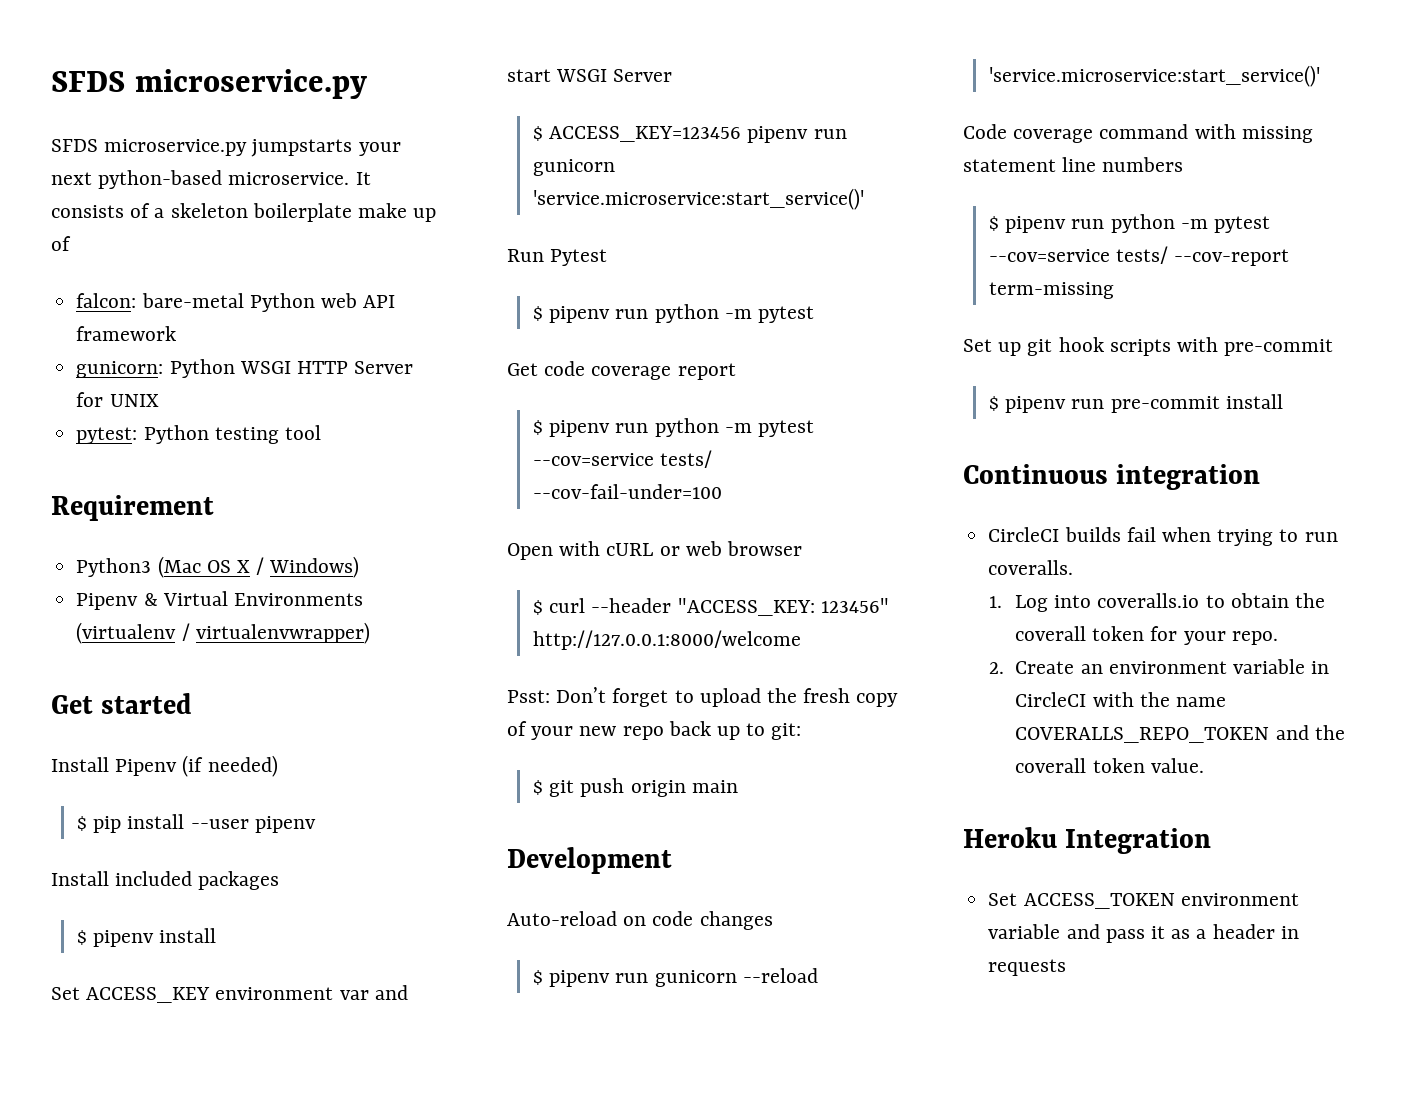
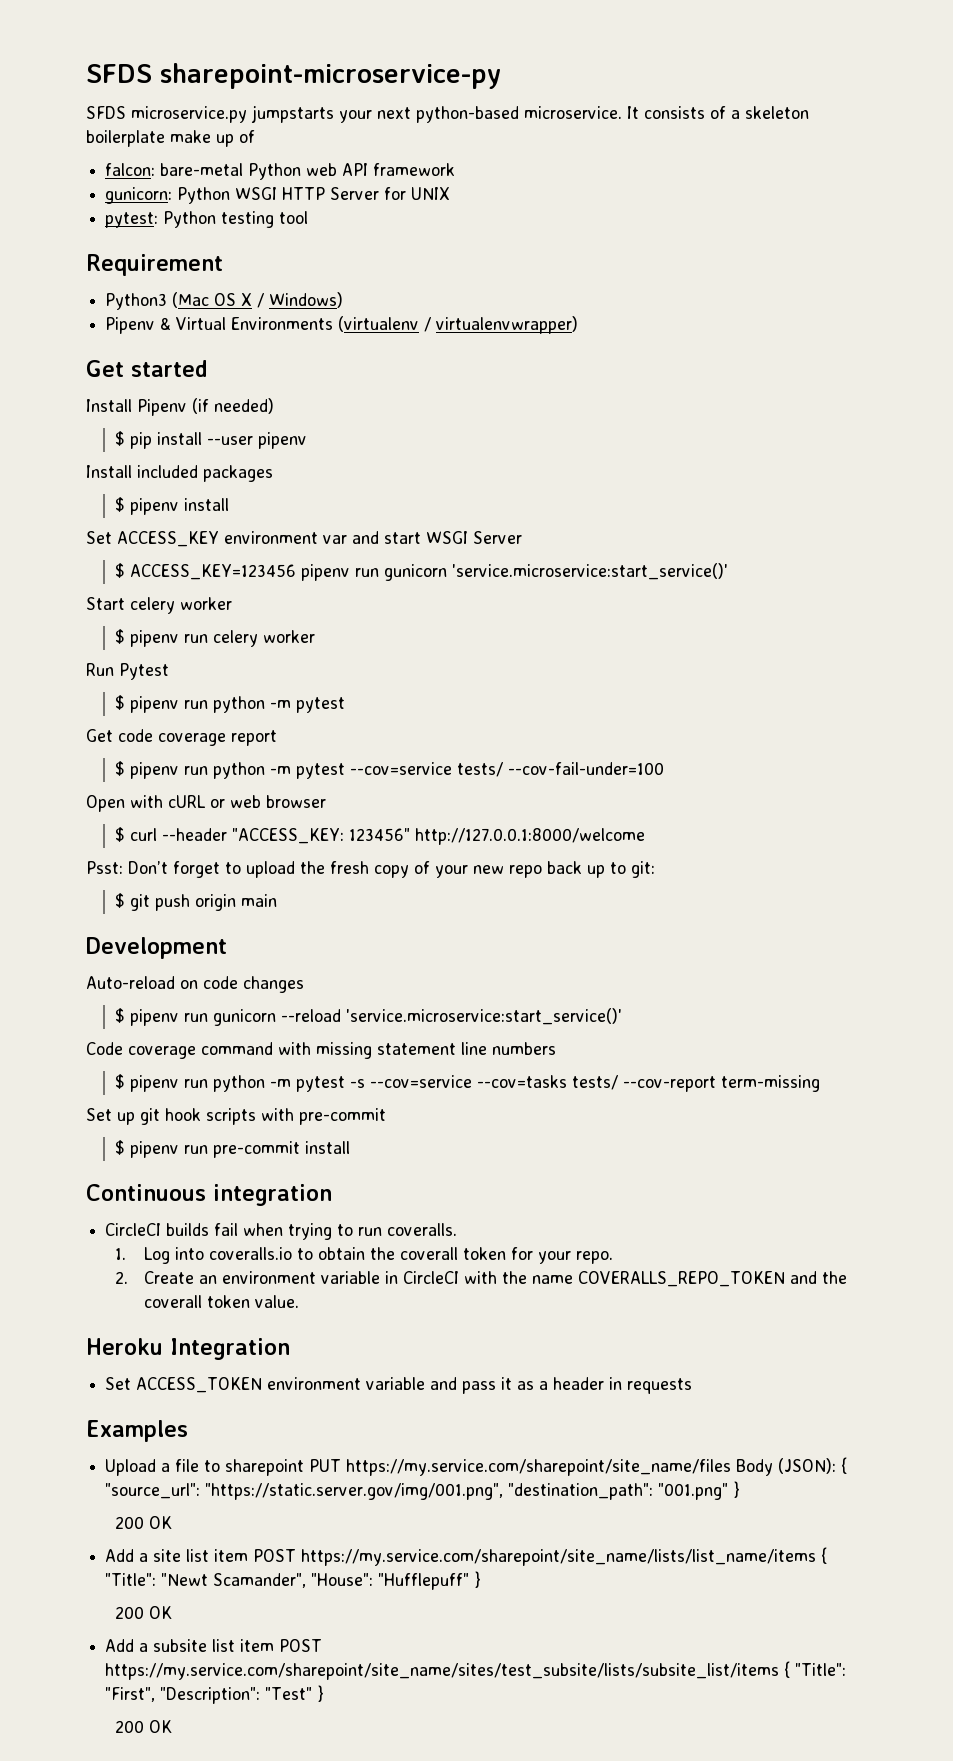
[51,69,367,99] SFDS microservice.py -> [86,63,501,89] SFDS sharepoint-microservice-py
(864, 199) none -> [86,597,232,614] [115,629,316,647] // Start celery worker // $ pipenv run celery worker
[988,249,1110,262] --cov=service -> [350,1075,568,1088] -s --cov=service --cov=tasks
(1067, 967) none -> [86,1420,188,1442] [105,1457,848,1476] [105,1481,741,1500] [115,1516,173,1529] [105,1547,828,1566] [105,1571,482,1590] [115,1606,173,1619] [105,1639,323,1652] [105,1661,847,1680] [105,1685,325,1704] [115,1720,173,1733] // Examples // Upload a file to sharepoint PUT https://my.service.com/sharepoint/site_name/files Body (JSON): { "source_url": "https://static.server.gov/img/001.png", "destination_path": "001.png" } // 200 OK // Add a site list item POST https://my.service.com/sharepoint/site_name/lists/list_name/items { "Title": "Newt Scamander", "House": "Hufflepuff" } // 200 OK // Add a subsite list item POST https://my.service.com/sharepoint/site_name/sites/test_subsite/lists/subsite_list/items { "Title": "First", "Description": "Test" } // 200 OK

